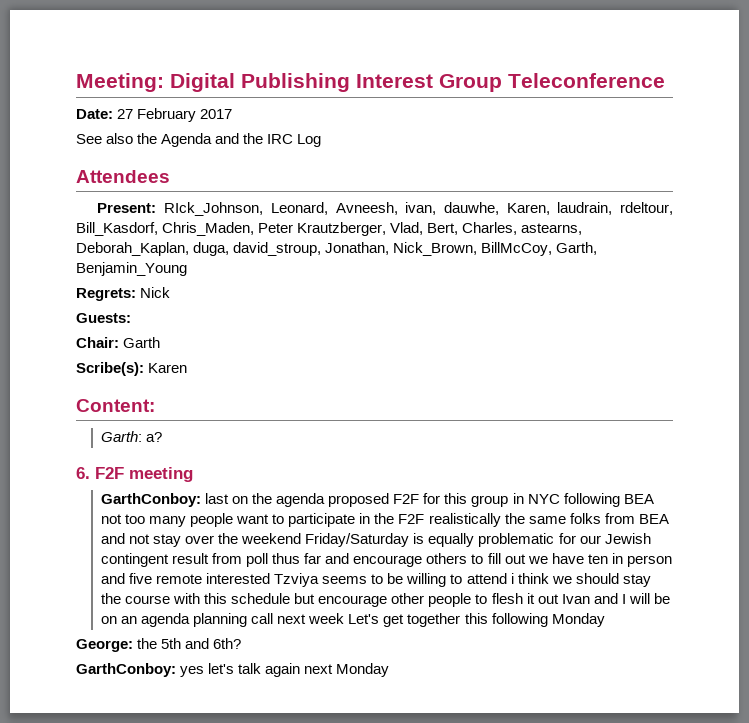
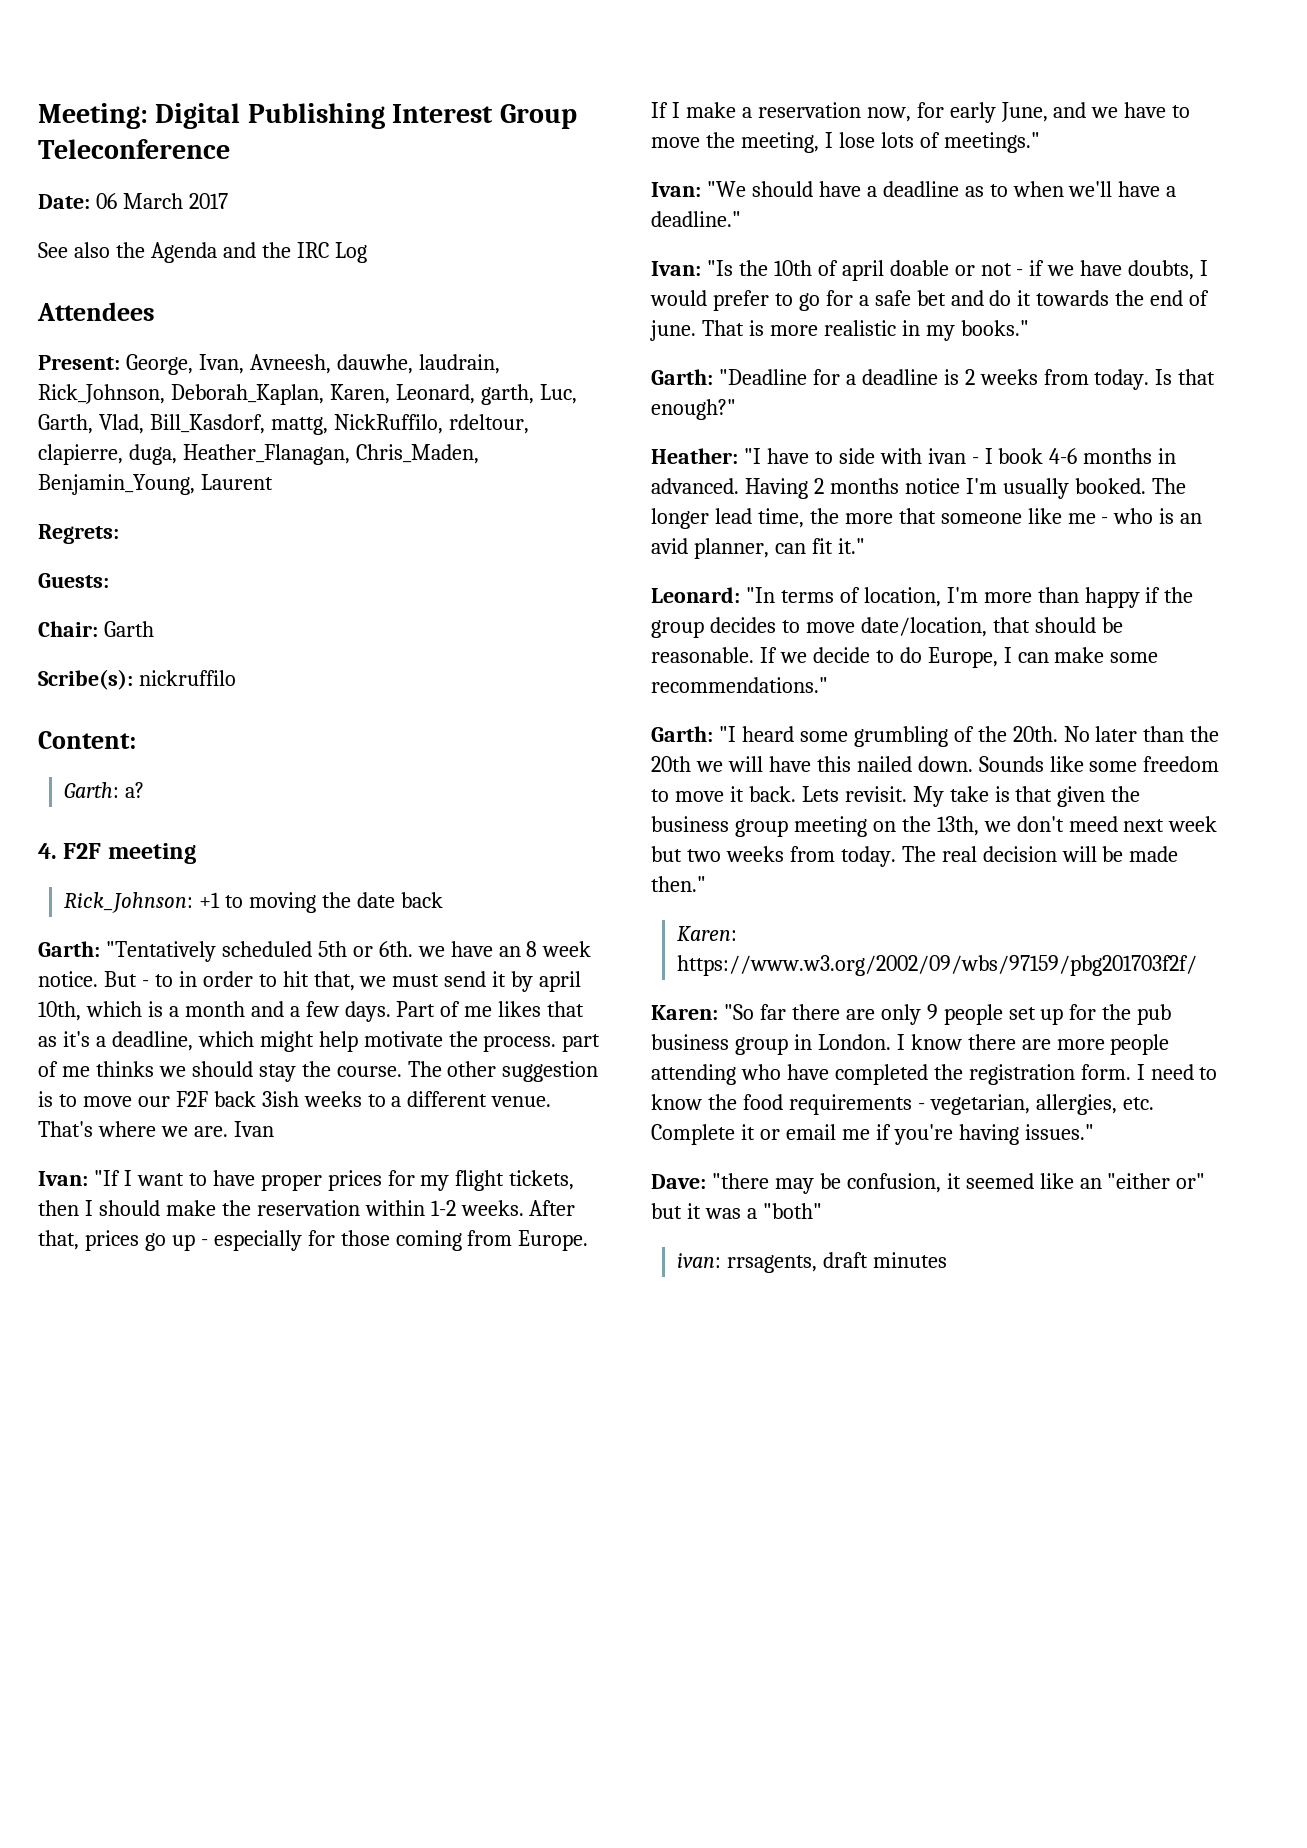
[117,108,197,122] 27 February -> [95,193,183,209] 06 March
[164,202,674,216] [76,222,583,236] [76,242,598,256] [76,262,187,276] RIck_Johnson, Leonard, Avneesh, ivan, dauwhe, Karen, laudrain, rdeltour, Bill_Kasdorf, Chris_Maden, Peter Krautzberger, Vlad, Bert, Charles, astearns, Deborah_Kaplan, duga, david_stroup, Jonathan, Nick_Brown, BillMcCoy, Garth, Benjamin_Young -> [125,354,500,375] [38,384,577,405] [38,414,529,435] [38,444,479,465] [38,474,273,495] George, Ivan, Avneesh, dauwhe, laudrain, Rick_Johnson, Deborah_Kaplan, Karen, Leonard, garth, Luc, Garth, Vlad, Bill_Kasdorf, mattg, NickRuffilo, rdeltour, clapierre, duga, Heather_Flanagan, Chris_Maden, Benjamin_Young, Laurent
[140,287,171,298] Nick -> (119, 534) none
[148,363,188,373] Karen -> [138,670,236,686] nickruffilo
[76,467,90,479] 6. -> [38,843,57,859] 4.
[101,493,654,507] [101,513,669,527] [101,533,651,547] [101,553,672,567] [101,573,651,587] [101,593,670,607] [101,613,605,627] [76,638,242,652] [76,663,390,677] GarthConboy: last on the agenda proposed F2F for this group in NYC following BEA not too many people want to participate in the F2F realistically the same folks from BEA and not stay over the weekend Friday/Saturday is equally problematic for our Jewish contingent result from poll thus far and encourage others to fill out we have ten in person and five remote interested Tzviya seems to be willing to attend i think we should stay the course with this schedule but encourage other people to flesh it out Ivan and I will be on an agenda planning call next week Let's get together this following Monday // George: the 5th and 6th? // GarthConboy: yes let's talk again next Monday -> [63,892,443,913] [38,941,592,962] [38,971,582,992] [38,1001,585,1022] [38,1031,601,1052] [38,1061,599,1082] [38,1091,552,1107] [38,1121,274,1137] [38,1170,575,1191] [38,1200,576,1216] [38,1230,589,1251] [651,102,1191,123] [651,132,1040,153] [651,181,1177,197] [651,211,741,227] [651,260,1209,281] [650,290,1210,311] [650,320,1029,341] [651,369,1216,390] [651,399,736,420] [651,448,1177,464] [651,478,1186,499] [651,508,1203,529] [651,538,865,559] [651,587,1194,608] [651,617,1123,638] [651,647,1159,668] [651,677,828,693] [651,726,1220,747] [651,756,1220,772] [651,786,1141,807] [651,816,1218,837] [651,846,1179,867] [651,876,706,892] [676,926,737,941] [676,955,1197,976] [651,1004,1172,1025] [651,1034,1170,1055] [651,1064,1218,1085] [651,1094,1154,1115] [651,1124,1094,1145] [651,1173,1206,1194] [651,1203,822,1219] [676,1252,947,1273] Rick_Johnson: +1 to moving the date back // Garth: "Tentatively scheduled 5th or 6th. we have an 8 week notice. But - to in order to hit that, we must send it by april 10th, which is a month and a few days. Part of me likes that as it's a deadline, which might help motivate the process. part of me thinks we should stay the course. The other suggestion is to move our F2F back 3ish weeks to a different venue. That's where we are. Ivan // Ivan: "If I want to have proper prices for my flight tickets, then I should make the reservation within 1-2 weeks. After that, prices go up - especially for those coming from Europe. If I make a reservation now, for early June, and we have to move the meeting, I lose lots of meetings." // Ivan: "We should have a deadline as to when we'll have a deadline." // Ivan: "Is the 10th of april doable or not - if we have doubts, I would prefer to go for a safe bet and do it towards the end of june. That is more realistic in my books." // Garth: "Deadline for a deadline is 2 weeks from today. Is that enough?" // Heather: "I have to side with ivan - I book 4-6 months in advanced. Having 2 months notice I'm usually booked. The longer lead time, the more that someone like me - who is an avid planner, can fit it." // Leonard: "In terms of location, I'm more than happy if the group decides to move date/location, that should be reasonable. If we decide to do Europe, I can make some recommendations." // Garth: "I heard some grumbling of the 20th. No later than the 20th we will have this nailed down. Sounds like some freedom to move it back. Lets revisit. My take is that given the business group meeting on the 13th, we don't meed next week but two weeks from today. The real decision will be made then." // Karen: https://www.w3.org/2002/09/wbs/97159/pbg201703f2f/ // Karen: "So far there are only 9 people set up for the pub business group in London. I know there are more people attending who have completed the registration form. I need to know the food requirements - vegetarian, allergies, etc. Complete it or email me if you're having issues." // Dave: "there may be confusion, it seemed like an "either or" but it was a "both" // ivan: rrsagents, draft minutes

